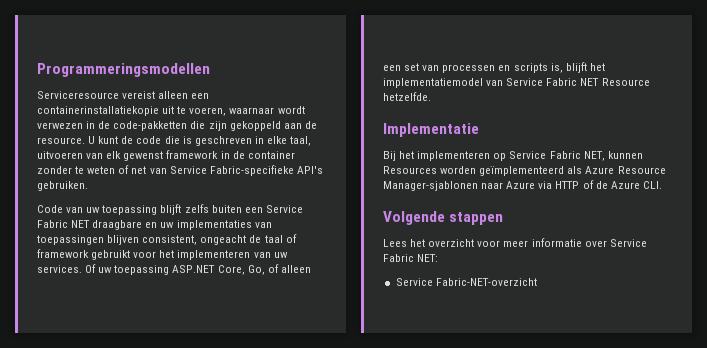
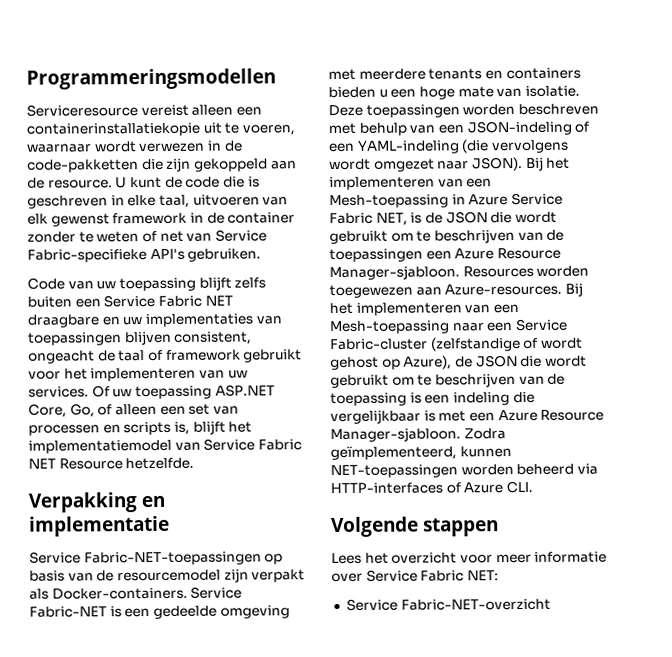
[383,123,479,137] [383,151,643,161] [383,166,666,176] [383,180,608,191] Implementatie // Bij het implementeren op Service Fabric NET, kunnen Resources worden geïmplementeerd als Azure Resource Manager-sjablonen naar Azure via HTTP of de -> [28,492,165,513] [29,515,170,537] [29,551,284,566] [29,568,306,583] [29,586,243,600] [29,605,290,619] [328,67,581,81] [328,85,580,100] [328,103,599,118] [328,120,590,136] [328,139,569,154] [329,156,571,172] [329,176,493,191] [329,192,563,209] [329,211,557,226] [329,229,565,245] [329,247,561,263] [329,265,590,281] [329,282,583,299] [329,302,519,316] [329,318,568,335] [330,337,583,352] [330,355,587,371] [330,373,566,389] [330,391,535,407] [330,409,605,425] [330,427,506,443] [330,445,512,461] [330,463,598,479] [330,482,461,495] Verpakking en implementatie // Service Fabric-NET-toepassingen op basis van de resourcemodel zijn verpakt als Docker-containers. Service Fabric-NET is een gedeelde omgeving met meerdere tenants en containers bieden u een hoge mate van isolatie. Deze toepassingen worden beschreven met behulp van een JSON-indeling of een YAML-indeling (die vervolgens wordt omgezet naar JSON). Bij het implementeren van een Mesh-toepassing in Azure Service Fabric NET, is de JSON die wordt gebruikt om te beschrijven van de toepassingen een Azure Resource Manager-sjabloon. Resources worden toegewezen aan Azure-resources. Bij het implementeren van een Mesh-toepassing naar een Service Fabric-cluster (zelfstandige of wordt gehost op Azure), de JSON die wordt gebruikt om te beschrijven van de toepassing is een indeling die vergelijkbaar is met een Azure Resource Manager-sjabloon. Zodra geïmplementeerd, kunnen NET-toepassingen worden beheerd via HTTP-interfaces of

